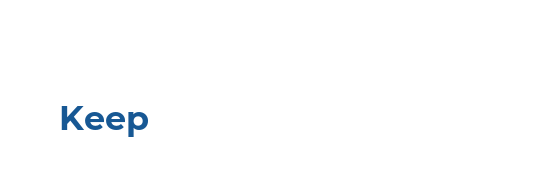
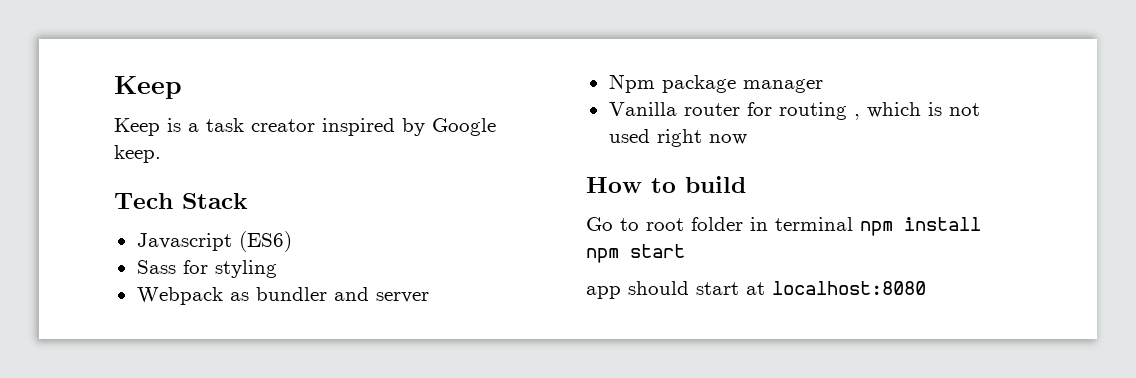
[59,106,149,137] Keep -> [114,76,182,99] [114,118,496,136] [114,145,161,163] [114,193,248,209] [136,231,292,252] [136,260,277,278] [136,287,429,305] [608,74,823,93] [608,102,980,120] [608,129,747,147] [586,176,746,193] [586,217,981,236] [586,244,685,263] [586,281,926,299] Keep // Keep is a task creator inspired by Google keep. // Tech Stack // Javascript (ES6) // Sass for styling // Webpack as bundler and server // Npm package manager // Vanilla router for routing , which is not used right now // How to build // Go to root folder in terminal npm install npm start // app should start at localhost:8080

